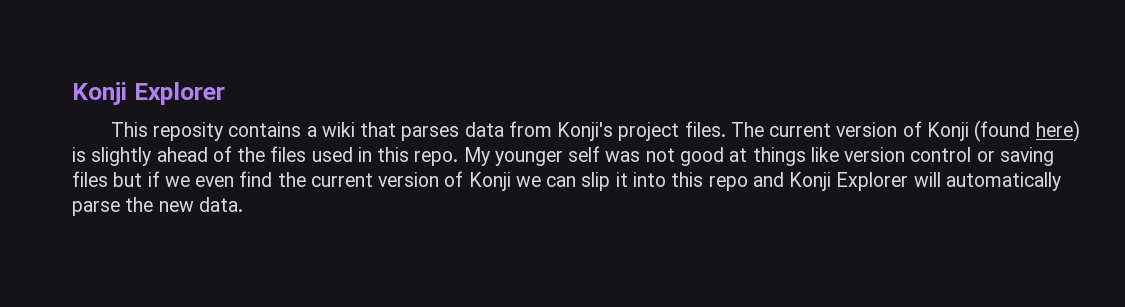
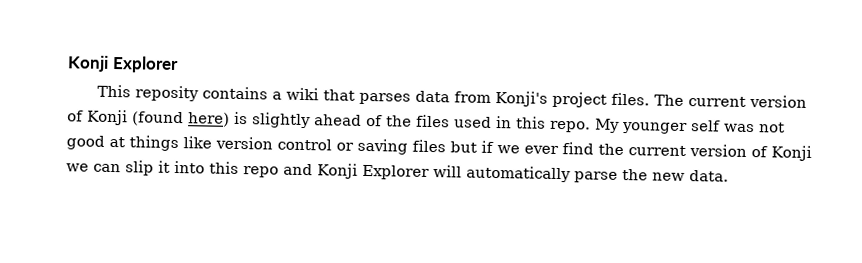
[195,176,235,187] even -> [524,145,559,155] ever

